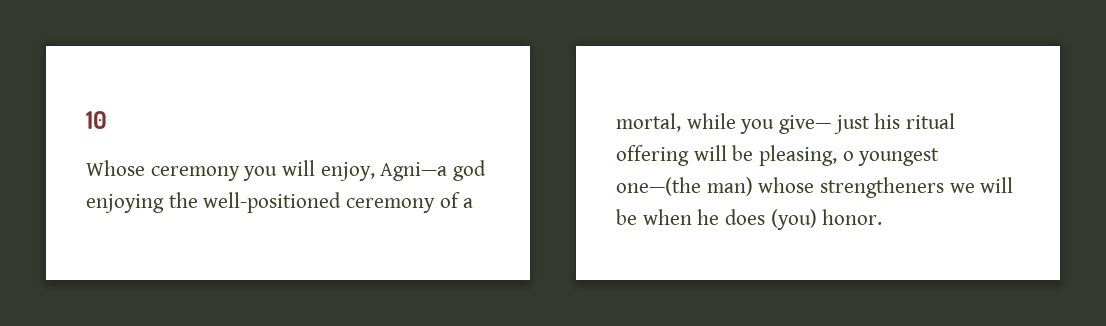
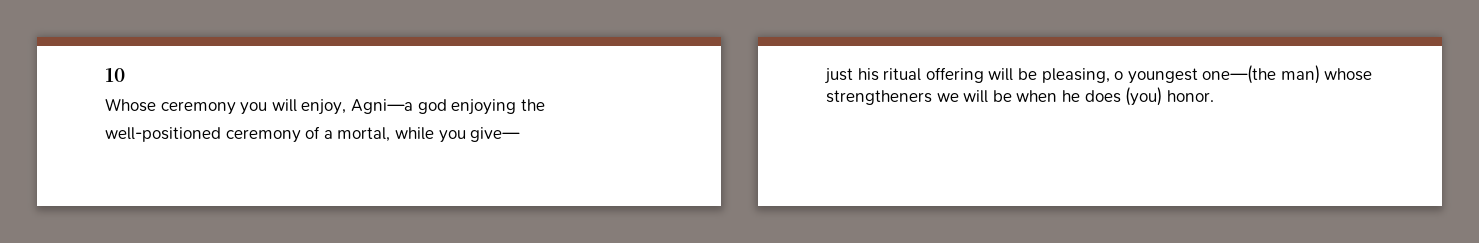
(198, 200) none -> (545, 105) //
(832, 124) none -> (521, 134) //

